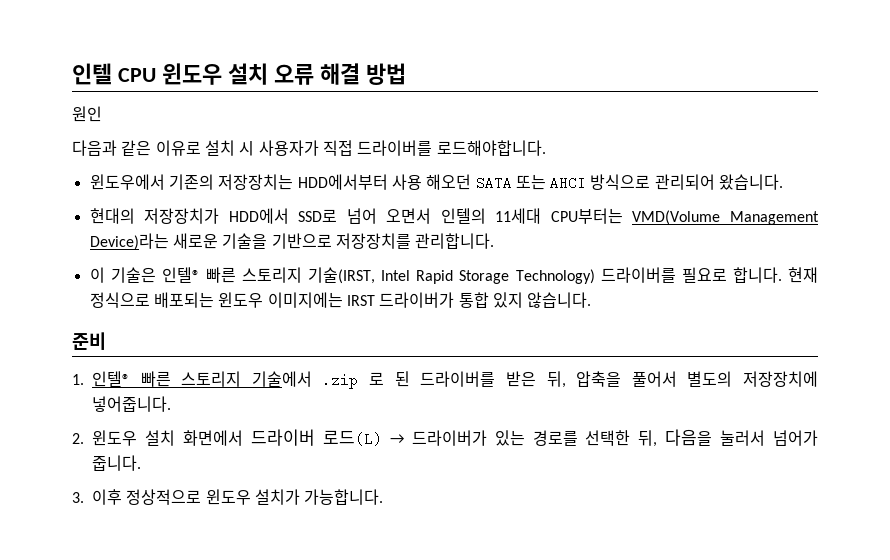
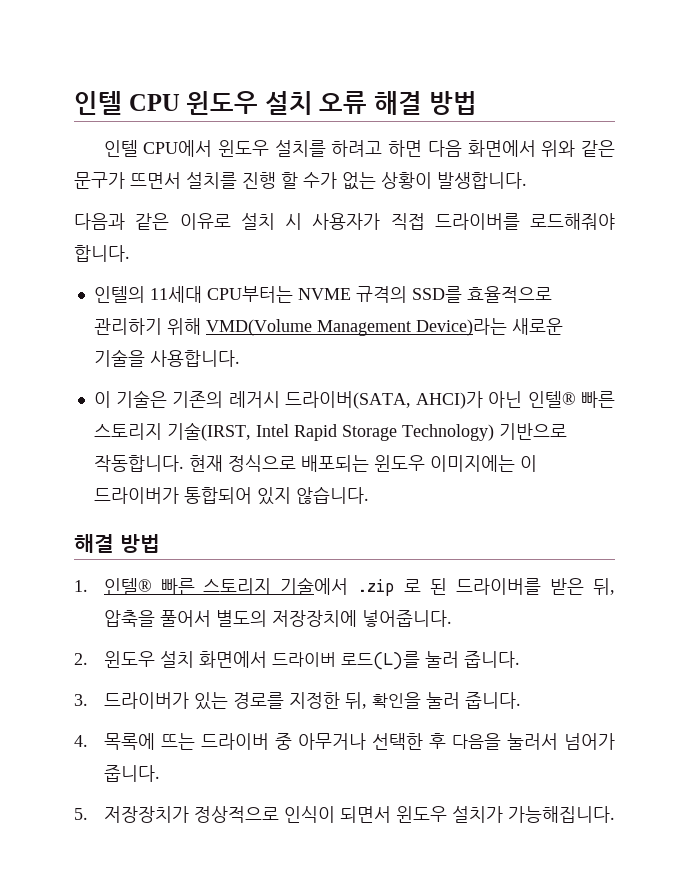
[72,106,102,122] 원인 -> [103,140,615,157] [74,172,527,190] 인텔 CPU에서 윈도우 설치를 하려고 하면 다음 화면에서 위와 같은 문구가 뜨면서 설치를 진행 할 수가 없는 상황이 발생합니다.
[436,140,546,156] [89,174,784,190] [89,208,623,224] 로드해야합니다. // 윈도우에서 기존의 저장장치는 HDD에서부터 사용 해오던 SATA 또는 AHCI 방식으로 관리되어 왔습니다. // 현대의 저장장치가 HDD에서 SSD로 넘어 오면서 인텔의 11세대 CPU부터는 -> [530,213,615,230] [74,245,130,262] [93,286,552,303] [93,318,201,335] 로드해줘야 합니다. // 인텔의 11세대 CPU부터는 NVME 규격의 SSD를 효율적으로 관리하기 위해
[271,233,495,249] 기반으로 저장장치를 관리합니다. -> [149,350,240,367] 사용합니다.
(156, 275) none -> [172,391,523,409] 기존의 레거시 드라이버(SATA, AHCI)가 아닌
[600,267,782,283] 드라이버를 필요로 합니다. -> [498,423,567,440] [93,455,184,472] 기반으로 작동합니다.
[346,292,489,308] IRST 드라이버가 통합 -> [519,455,537,472] [93,487,252,504] 이 드라이버가 통합되어
[72,332,106,350] 준비 -> [74,534,160,553] 해결 방법
[323,430,658,447] 로드(L) → 드라이버가 있는 경로를 선택한 뒤, -> [340,651,520,670] [74,692,521,710] [74,733,446,750] 로드(L)를 눌러 줍니다. // 3. 드라이버가 있는 경로를 지정한 뒤, 확인을 눌러 줍니다. // 4. 목록에 뜨는 드라이버 중 아무거나 선택한 후
[72,489,202,505] 3. 이후 정상적으로 -> [74,806,391,823] 5. 저장장치가 정상적으로 인식이 되면서
[304,489,384,505] 가능합니다. -> [507,806,615,823] 가능해집니다.

